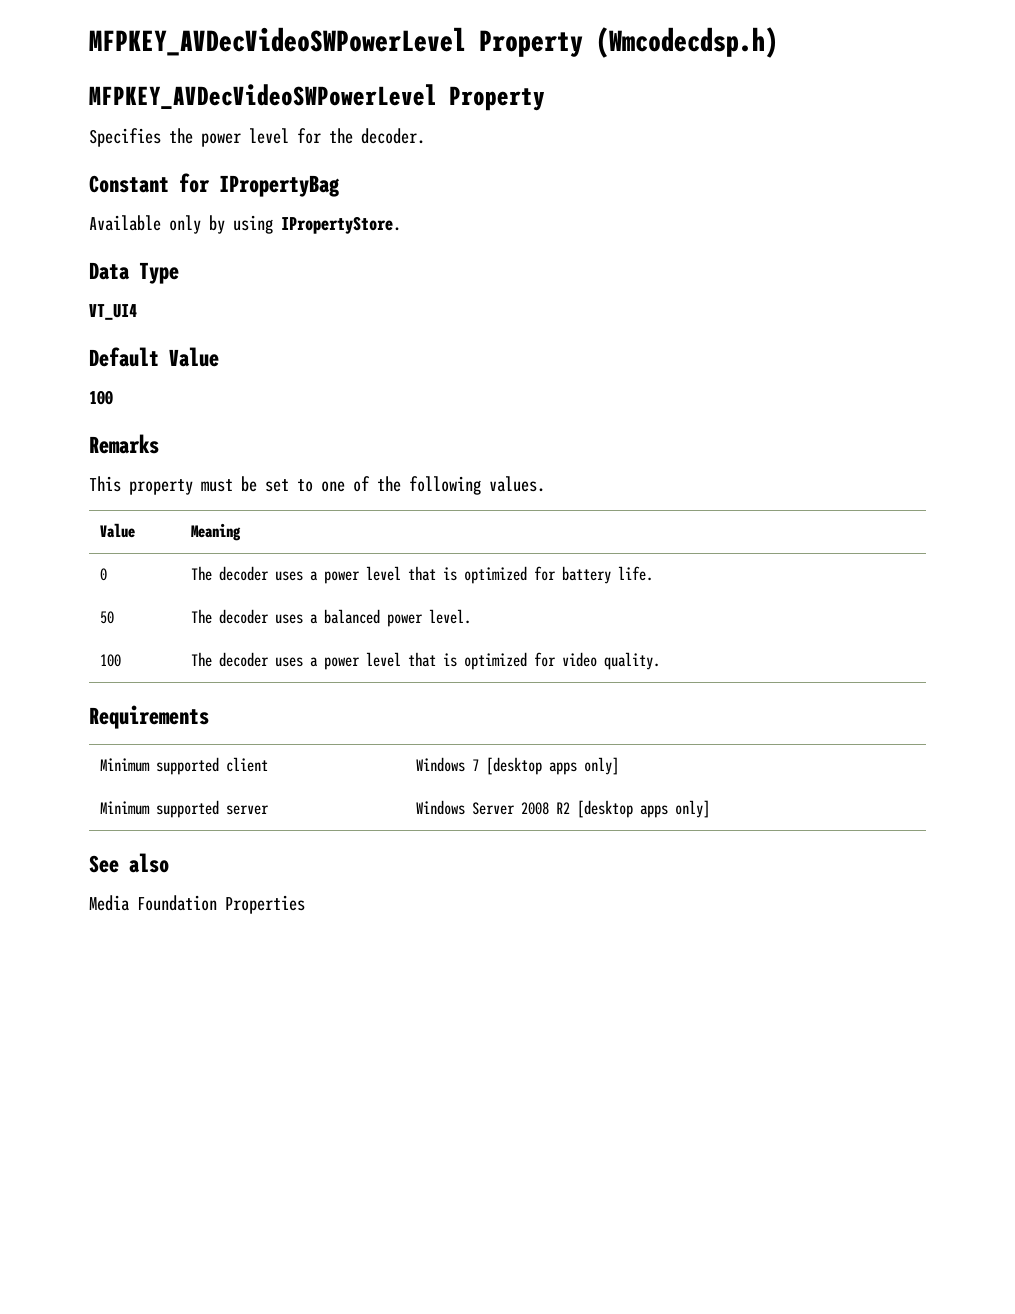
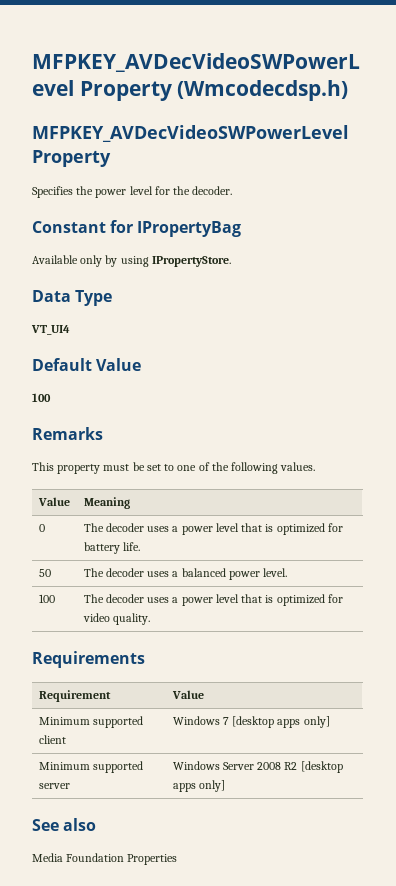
(209, 717) none -> [38,690,111,702] [171,690,204,699] // Requirement | Value

